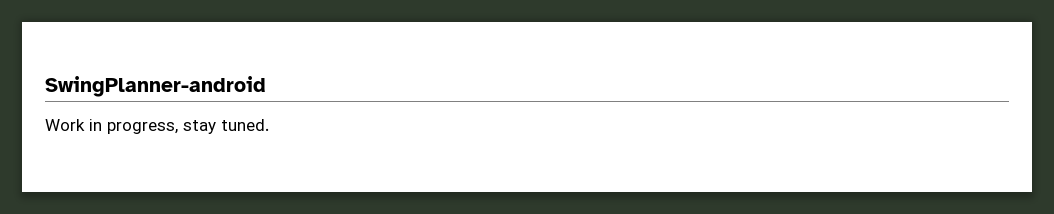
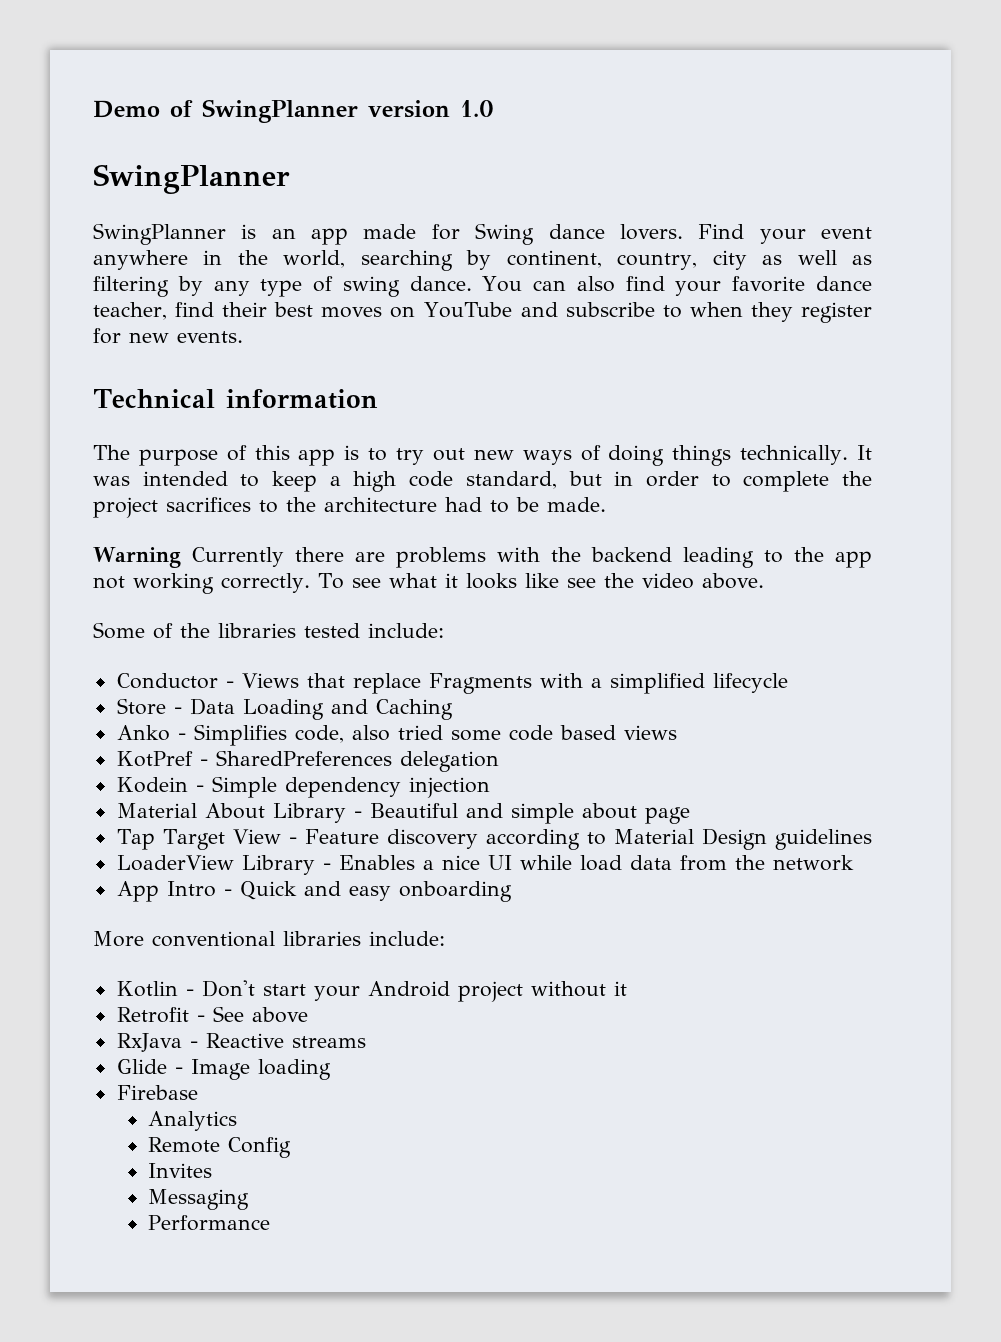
[45,76,266,97] [45,119,269,134] SwingPlanner-android // Work in progress, stay tuned. -> [93,99,494,123] [93,164,290,194] [93,223,873,245] [93,250,873,271] [93,276,873,297] [93,302,873,323] [93,328,243,344] [93,389,378,409] [93,445,872,466] [93,471,873,492] [93,497,606,518] [93,547,873,568] [93,573,764,594] [93,622,444,639] [116,673,788,694] [116,698,453,720] [116,724,677,746] [116,750,499,772] [116,776,490,798] [116,803,690,824] [116,828,872,850] [116,855,854,875] [116,881,512,902] [93,931,445,947] [116,980,627,1002] [116,1006,308,1023] [116,1033,366,1052] [116,1059,331,1080] [116,1085,198,1100] [147,1111,237,1131] [147,1137,291,1158] [147,1163,212,1178] [147,1189,249,1210] [147,1215,270,1231] Demo of SwingPlanner version 1.0 // SwingPlanner // SwingPlanner is an app made for Swing dance lovers. Find your event anywhere in the world, searching by continent, country, city as well as filtering by any type of swing dance. You can also find your favorite dance teacher, find their best moves on YouTube and subscribe to when they register for new events. // Technical information // The purpose of this app is to try out new ways of doing things technically. It was intended to keep a high code standard, but in order to complete the project sacrifices to the architecture had to be made. // Warning Currently there are problems with the backend leading to the app not working correctly. To see what it looks like see the video above. // Some of the libraries tested include: // Conductor - Views that replace Fragments with a simplified lifecycle // Store - Data Loading and Caching // Anko - Simplifies code, also tried some code based views // KotPref - SharedPreferences delegation // Kodein - Simple dependency injection // Material About Library - Beautiful and simple about page // Tap Target View - Feature discovery according to Material Design guidelines // LoaderView Library - Enables a nice UI while load data from the network // App Intro - Quick and easy onboarding // More conventional libraries include: // Kotlin - Don't start your Android project without it // Retrofit - See above // RxJava - Reactive streams // Glide - Image loading // Firebase // Analytics // Remote Config // Invites // Messaging // Performance

